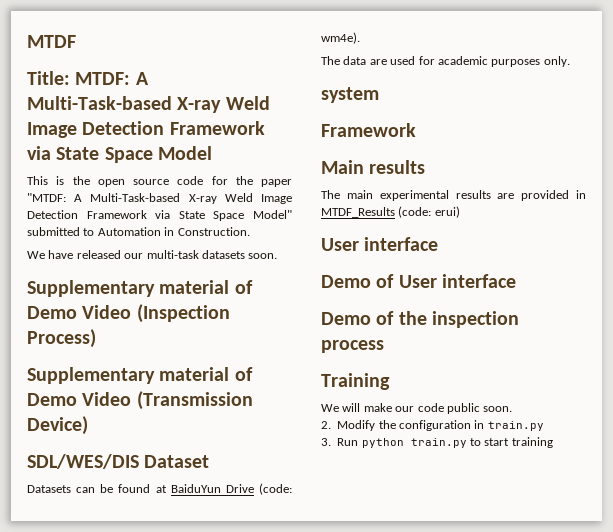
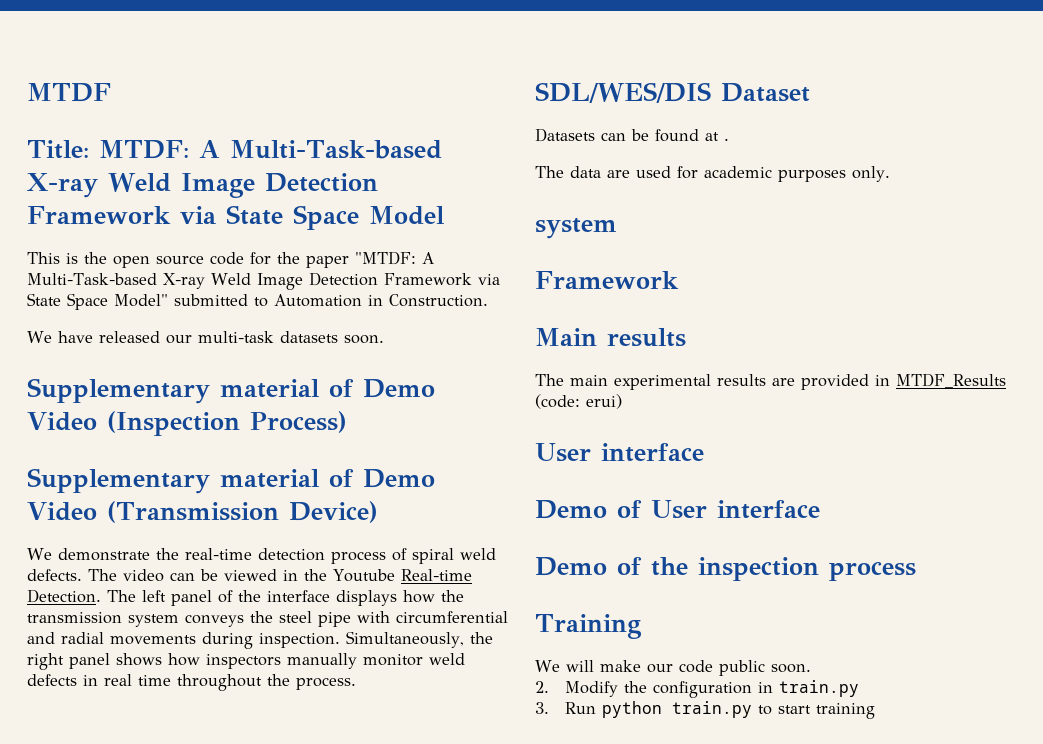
(88, 425) none -> [27,548,496,564] [27,569,472,582] [27,589,464,606] [27,611,508,627] [27,631,493,649] [27,653,465,670] [27,674,356,691] // We demonstrate the real-time detection process of spiral weld defects. The video can be viewed in the Youtube Real-time Detection. The left panel of the interface displays how the transmission system conveys the steel pipe with circumferential and radial movements during inspection. Simultaneously, the right panel shows how inspectors manually monitor weld defects in real time throughout the process.
[170,483,292,495] [321,32,360,44] BaiduYun Drive (code: wm4e). -> [724,138,729,141] .

